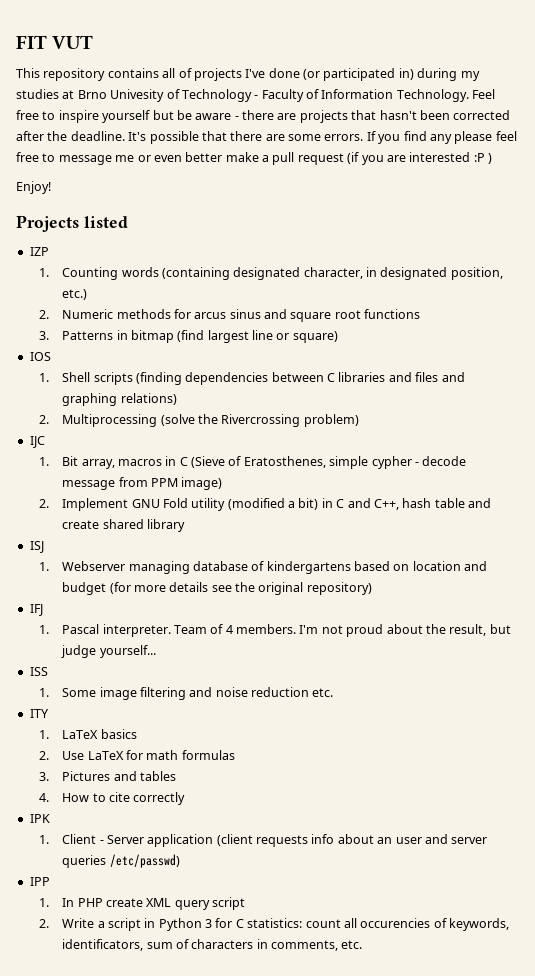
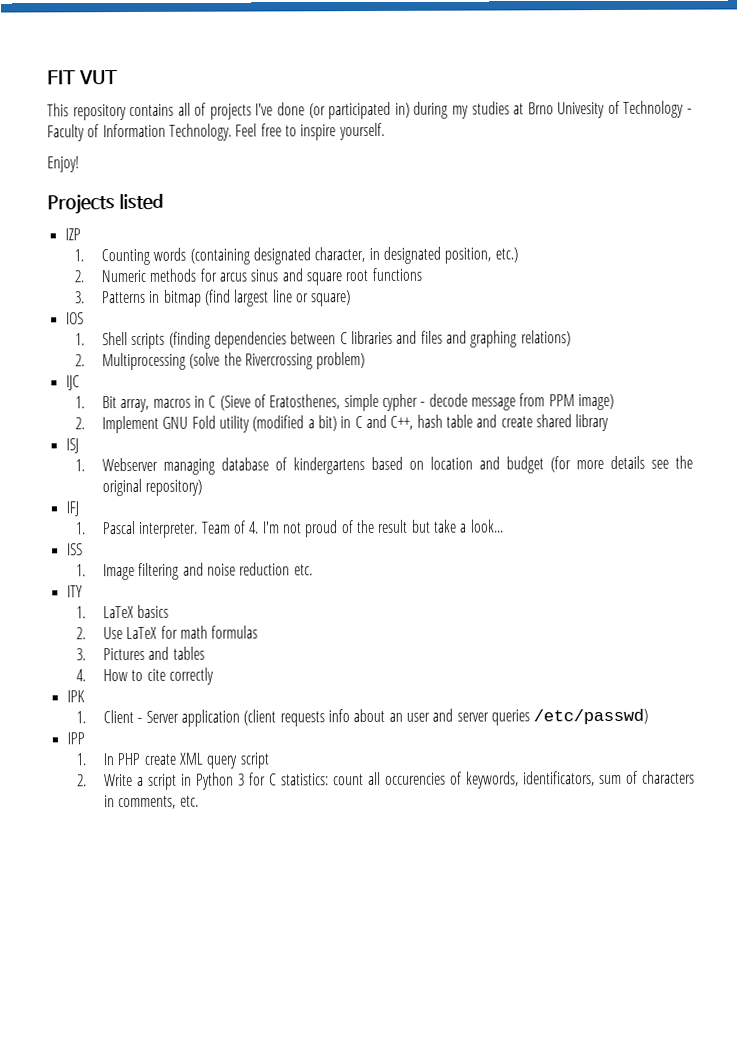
[102,110,511,123] [16,131,517,144] [16,152,492,165] yourself but be aware - there are projects that hasn't been corrected after the deadline. It's possible that there are some errors. If you find any please feel free to message me or even better make a pull request (if you are interested :P ) -> [338,122,385,141] yourself.
[225,624,297,634] 4 members. -> [248,521,260,534] 4.
[386,624,511,636] [61,645,156,658] about the result, but judge yourself... -> [340,519,504,534] of the result but take a look...
[62,687,137,700] Some image -> [103,563,136,581] Image

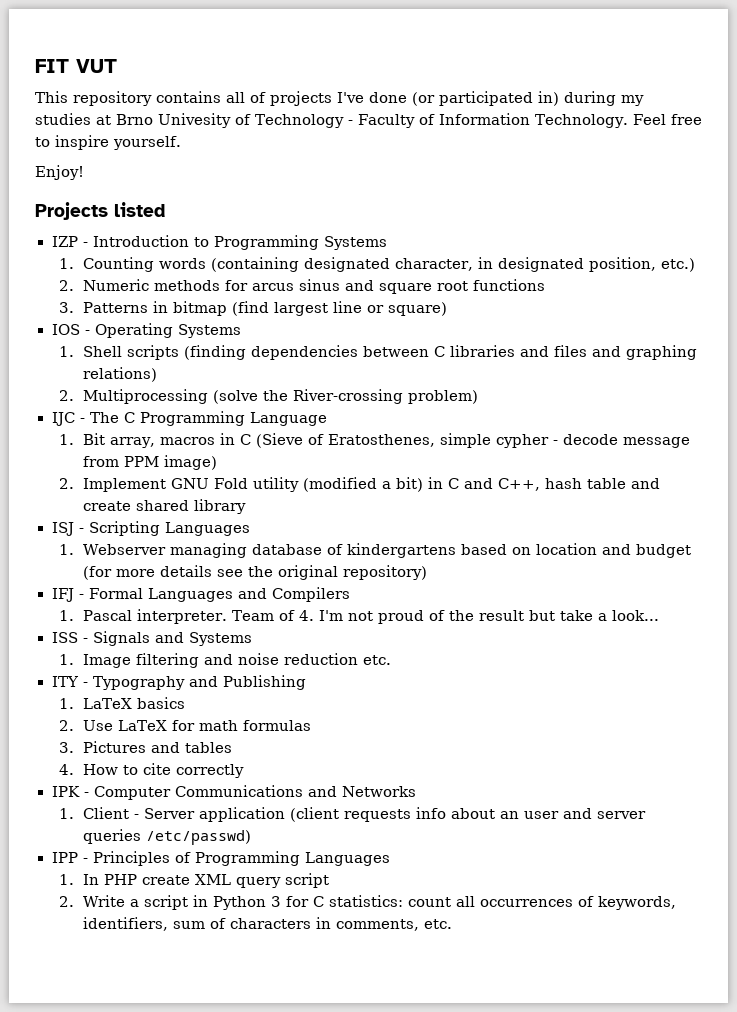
(81, 234) none -> [82,235,387,250] - Introduction to Programming Systems
(84, 318) none -> [84,323,241,338] - Operating Systems
[245,353,314,370] Rivercrossing -> [292,389,403,404] River-crossing
(80, 383) none -> [79,411,327,426] - The C Programming Language
(79, 446) none -> [78,521,250,536] - Scripting Languages
(79, 509) none -> [78,587,350,602] - Formal Languages and Compilers
(83, 549) none -> [82,631,252,646] - Signals and Systems
(83, 591) none -> [82,675,306,690] - Typography and Publishing
(85, 696) none -> [83,785,416,800] - Computer Communications and Networks
(85, 738) none -> [82,851,390,866] - Principles of Programming Languages
[385,772,447,785] occurencies -> [479,899,573,907] occurrences
[523,771,596,787] identificators, -> [82,917,168,931] identifiers,

